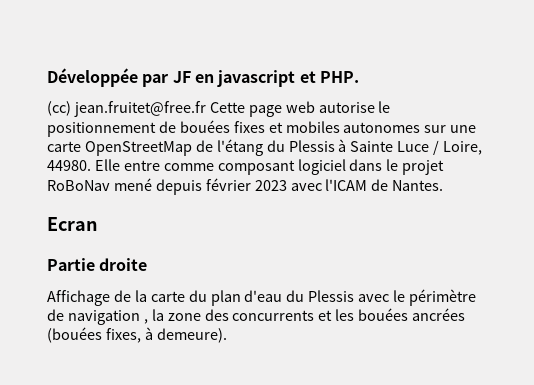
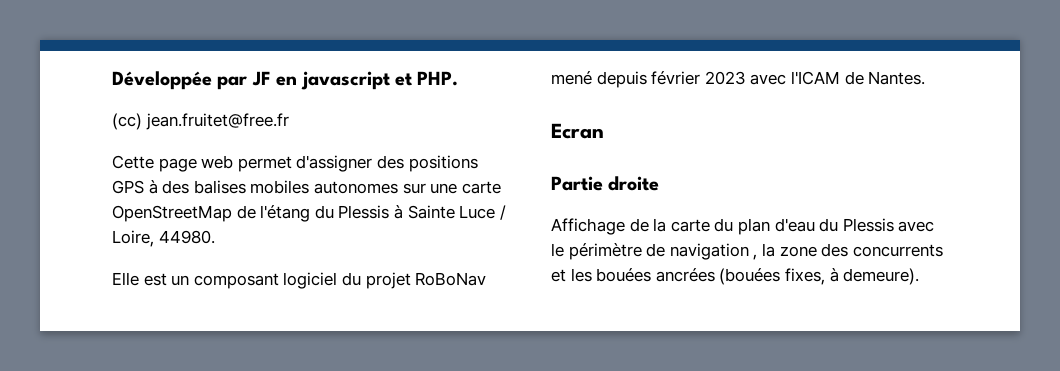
(206, 109) none -> (289, 121) //
[318,101,391,113] [47,120,283,137] autorise le positionnement de bouées fixes et -> [237,155,478,172] [112,180,246,194] permet d'assigner des positions GPS à des balises
[94,159,399,175] Elle entre comme composant logiciel dans le -> [112,272,361,289] // Elle est un composant logiciel du

